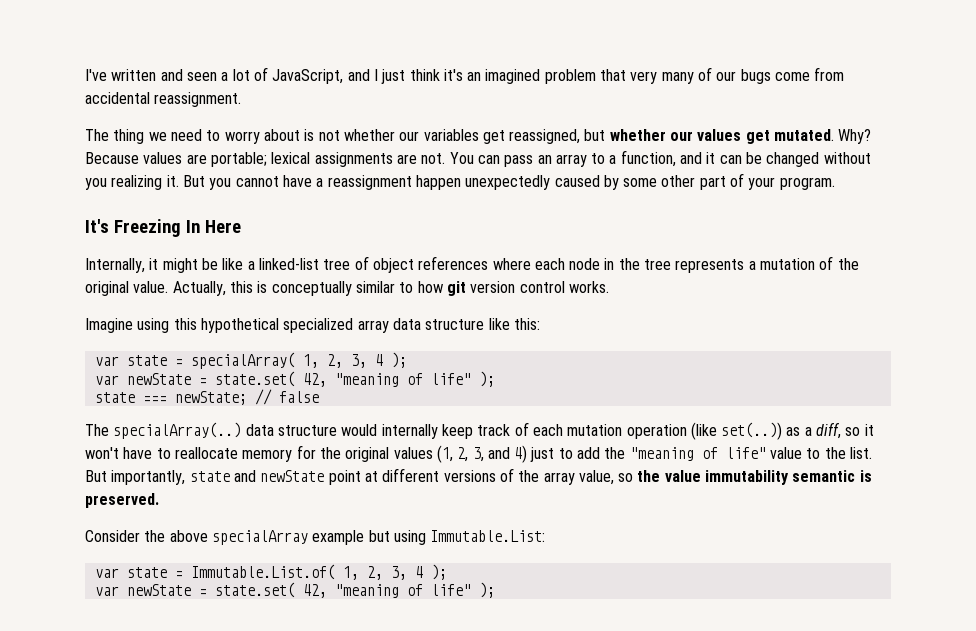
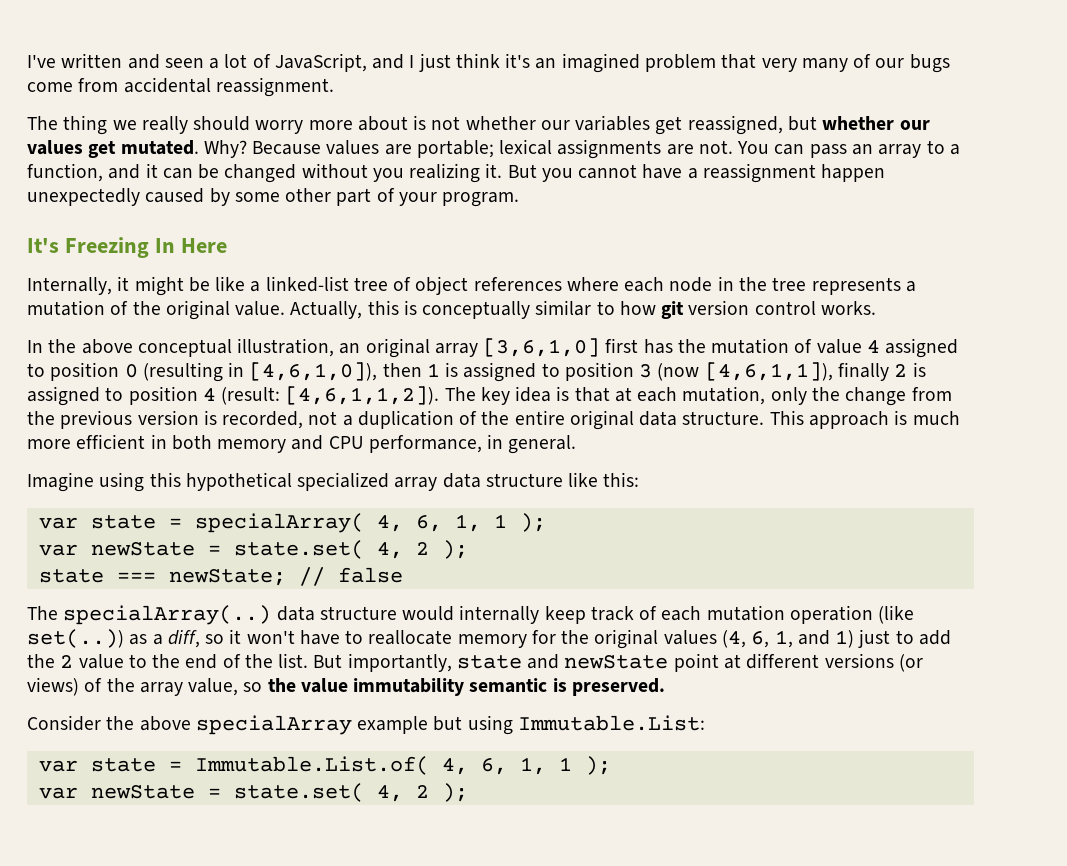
[170,129,260,144] need to worry -> [141,116,353,134] really should worry more
(609, 287) none -> [27,338,959,358] [27,362,926,382] [27,386,952,406] [27,410,960,430] [27,434,577,454] // In the above conceptual illustration, an original array [3,6,1,0] first has the mutation of value 4 assigned to position 0 (resulting in [4,6,1,0]), then 1 is assigned to position 3 (now [4,6,1,1]), finally 2 is assigned to position 4 (result: [4,6,1,1,2]). The key idea is that at each mutation, only the change from the previous version is recorded, not a duplication of the entire original data structure. This approach is much more efficient in both memory and CPU performance, in general.
[302,352,407,368] [94,371,471,387] 1, 2, 3, 4 ); // var newState = state.set( 42, "meaning of life" -> [376,513,546,532] [38,540,429,559] 4, 6, 1, 1 ); // var newState = state.set( 4, 2
[436,445,821,463] (1, 2, 3, and 4) just to add the "meaning of life" value to -> [721,629,951,648] [27,654,241,669] (4, 6, 1, and 1) just to add the 2 value to the end of
(496, 476) none -> [898,654,923,672] [27,677,79,696] (or views)
[342,564,447,580] [94,582,471,598] 1, 2, 3, 4 ); // var newState = state.set( 42, "meaning of life" -> [441,756,611,775] [38,783,429,802] 4, 6, 1, 1 ); // var newState = state.set( 4, 2

